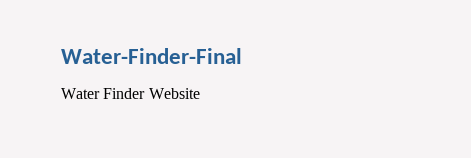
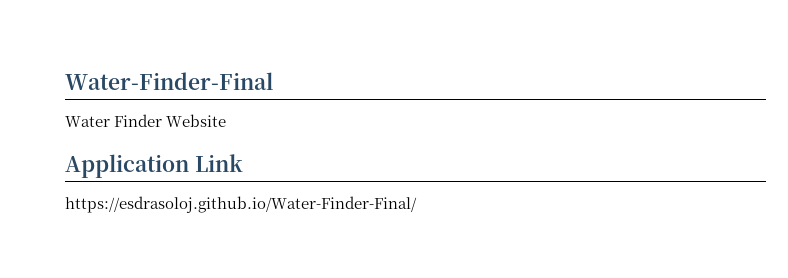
(200, 93) none -> [65,154,243,178] [65,196,417,213] // Application Link // https://esdrasoloj.github.io/Water-Finder-Final/

